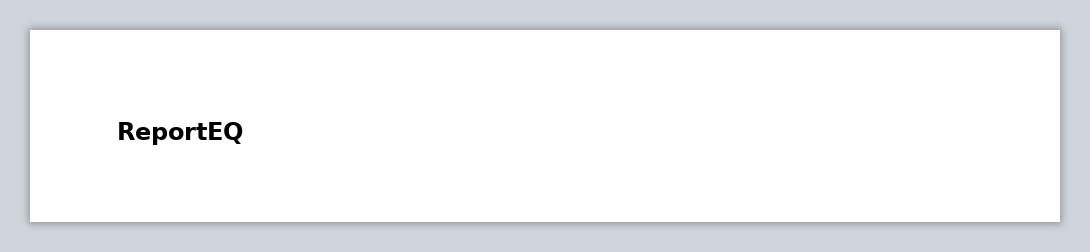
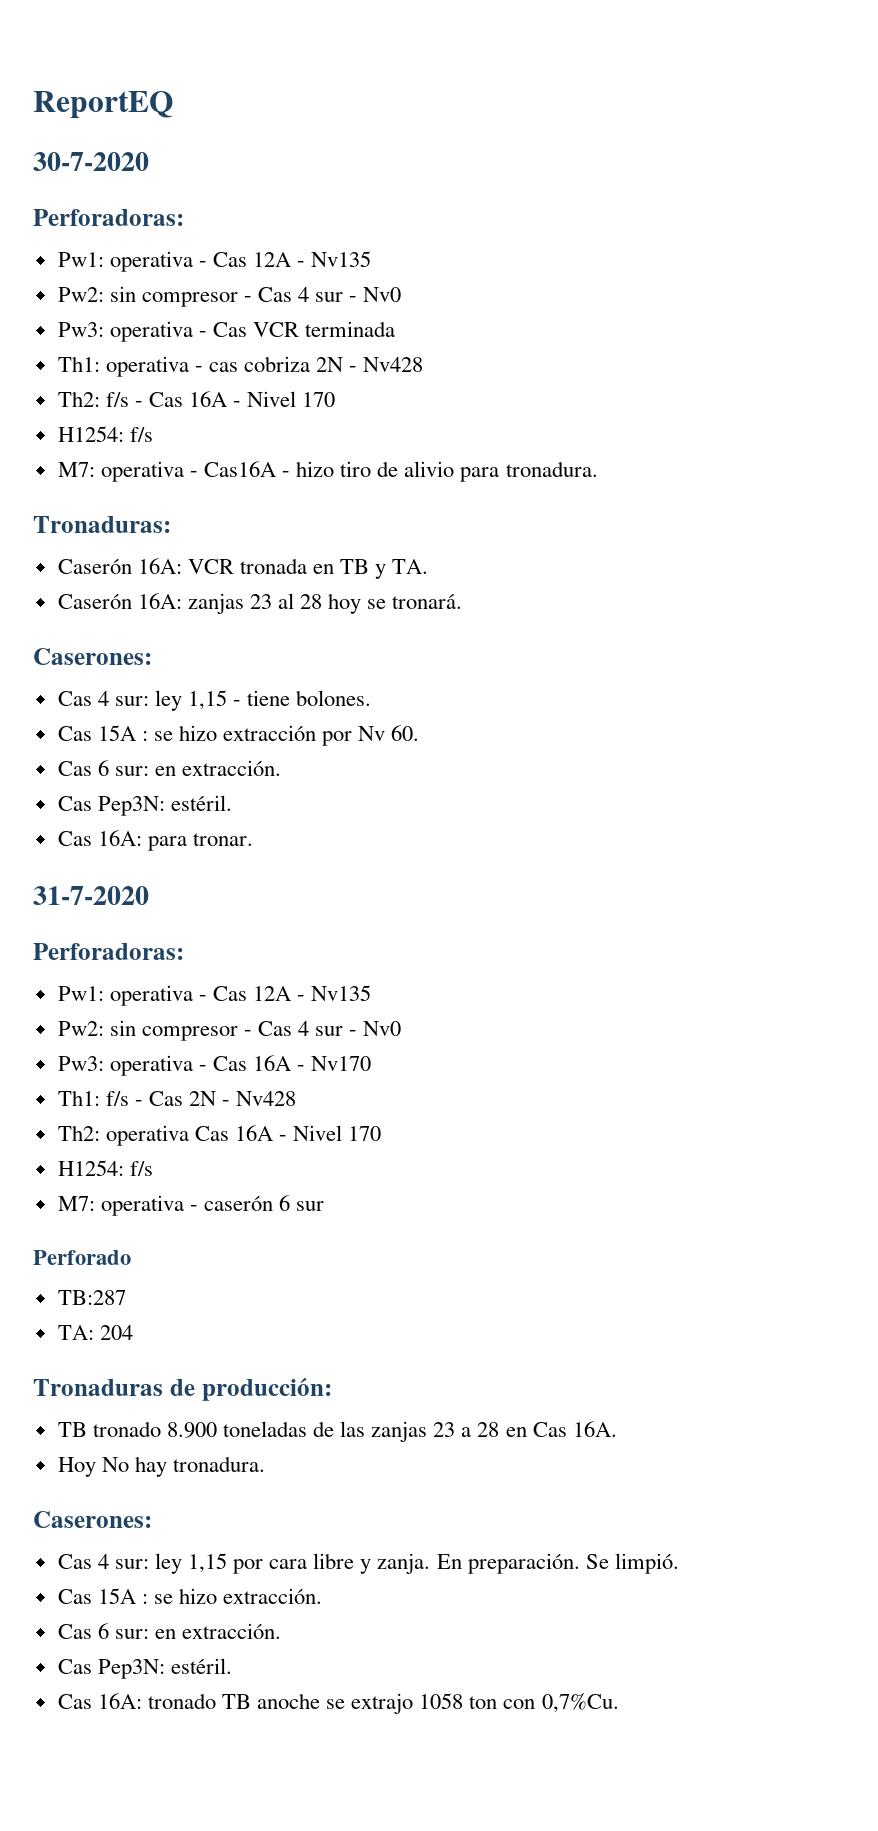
(243, 133) none -> [33,152,149,171] [33,209,184,226] [57,251,372,272] [57,286,402,307] [57,321,396,342] [57,356,424,377] [57,391,336,407] [57,426,153,442] [57,461,598,482] [33,516,171,533] [57,558,429,579] [57,593,463,614] [33,648,152,665] [57,690,372,711] [57,725,420,746] [57,760,282,776] [57,795,232,816] [57,830,253,851] [33,886,149,905] [33,943,184,960] [57,985,372,1006] [57,1020,402,1041] [57,1055,372,1076] [57,1090,297,1106] [57,1125,382,1146] [57,1160,153,1176] [57,1195,325,1216] [33,1250,131,1265] [57,1290,126,1305] [57,1325,133,1340] [33,1378,332,1401] [57,1421,617,1442] [57,1456,265,1477] [33,1511,152,1528] [57,1553,679,1574] [57,1588,323,1604] [57,1623,282,1639] [57,1658,232,1679] [57,1693,619,1714] // 30-7-2020 // Perforadoras: // Pw1: operativa - Cas 12A - Nv135 // Pw2: sin compresor - Cas 4 sur - Nv0 // Pw3: operativa - Cas VCR terminada // Th1: operativa - cas cobriza 2N - Nv428 // Th2: f/s - Cas 16A - Nivel 170 // H1254: f/s // M7: operativa - Cas16A - hizo tiro de alivio para tronadura. // Tronaduras: // Caserón 16A: VCR tronada en TB y TA. // Caserón 16A: zanjas 23 al 28 hoy se tronará. // Caserones: // Cas 4 sur: ley 1,15 - tiene bolones. // Cas 15A : se hizo extracción por Nv 60. // Cas 6 sur: en extracción. // Cas Pep3N: estéril. // Cas 16A: para tronar. // 31-7-2020 // Perforadoras: // Pw1: operativa - Cas 12A - Nv135 // Pw2: sin compresor - Cas 4 sur - Nv0 // Pw3: operativa - Cas 16A - Nv170 // Th1: f/s - Cas 2N - Nv428 // Th2: operativa Cas 16A - Nivel 170 // H1254: f/s // M7: operativa - caserón 6 sur // Perforado // TB:287 // TA: 204 // Tronaduras de producción: // TB tronado 8.900 toneladas de las zanjas 23 a 28 en Cas 16A. // Hoy No hay tronadura. // Caserones: // Cas 4 sur: ley 1,15 por cara libre y zanja. En preparación. Se limpió. // Cas 15A : se hizo extracción. // Cas 6 sur: en extracción. // Cas Pep3N: estéril. // Cas 16A: tronado TB anoche se extrajo 1058 ton con 0,7%Cu.

